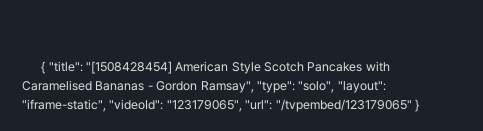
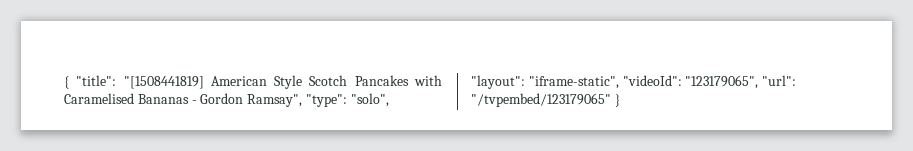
[85,61,172,74] "[1508428454] -> [123,76,204,89] "[1508441819]

